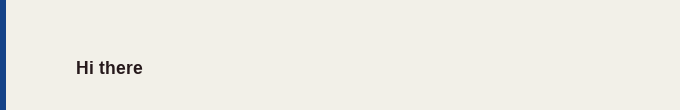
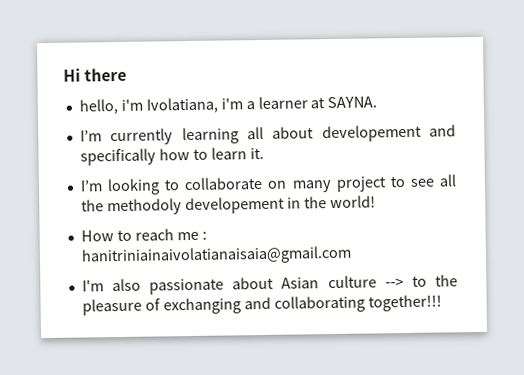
(143, 67) none -> [78,96,378,115] [79,124,456,146] [79,147,264,166] [79,174,457,196] [80,195,376,216] [80,228,207,242] [80,245,352,266] [81,274,459,295] [81,294,442,316] // hello, i'm Ivolatiana, i'm a learner at SAYNA. // I’m currently learning all about developement and specifically how to learn it. // I’m looking to collaborate on many project to see all the methodoly developement in the world! // How to reach me : hanitriniainaivolatianaisaia@gmail.com // I'm also passionate about Asian culture --> to the pleasure of exchanging and collaborating together!!!

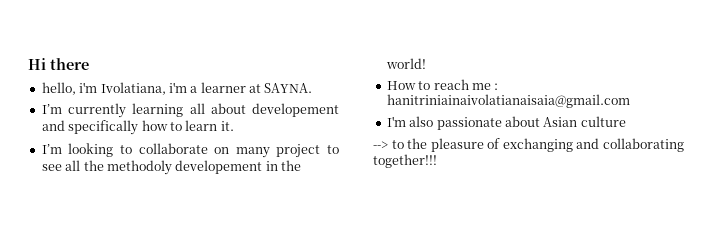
(377, 282) none -> (626, 121) //

